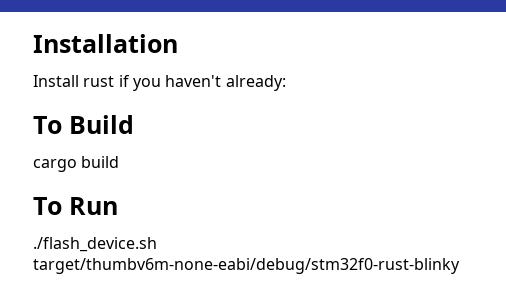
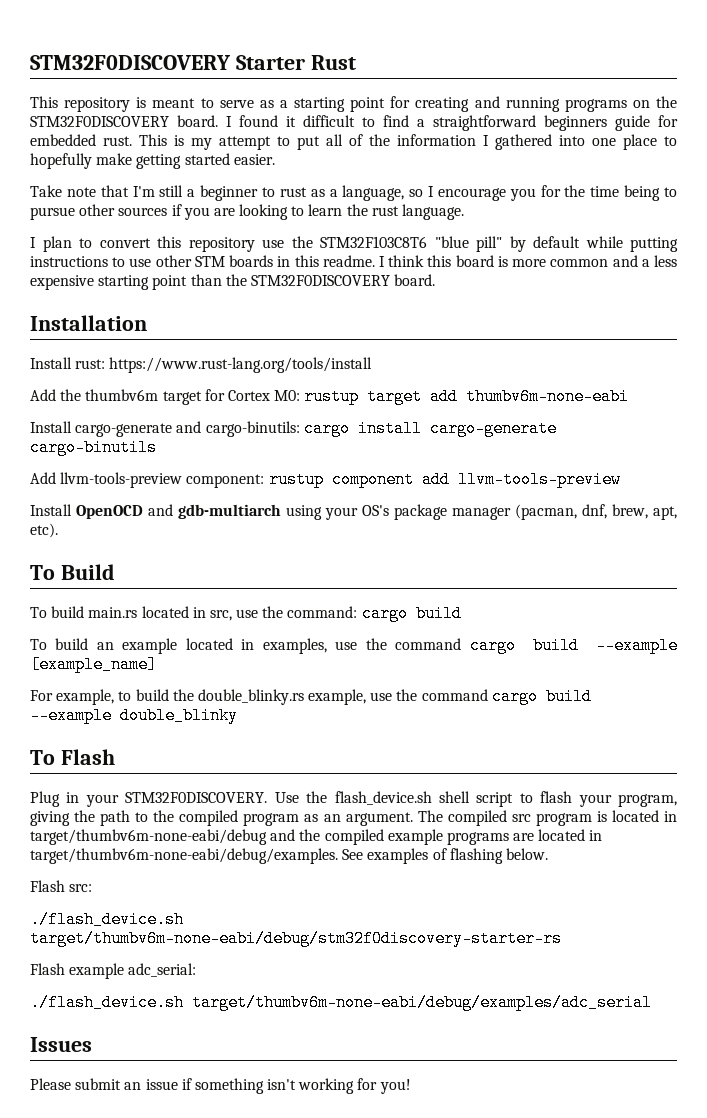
[33,34,178,53] [33,75,286,91] [33,115,134,134] [33,156,120,172] [33,197,118,215] [33,237,157,252] [33,258,460,274] Installation // Install rust if you haven't already: // To Build // cargo build // To Run // ./flash_device.sh target/thumbv6m-none-eabi/debug/stm32f0-rust-blinky -> [30,55,356,70] [30,96,677,112] [30,115,678,131] [30,134,677,150] [30,153,275,169] [30,185,678,201] [30,204,465,220] [30,236,678,252] [30,255,677,267] [30,274,436,290] [30,315,147,331] [30,357,373,373] [30,388,630,405] [30,420,557,437] [30,439,157,456] [30,471,621,488] [30,504,677,520] [30,523,58,538] [30,564,115,580] [30,605,462,622] [30,637,678,654] [30,656,157,673] [30,688,592,705] [30,707,238,724] [30,749,115,765] [30,791,677,807] [30,810,677,826] [30,829,603,845] [30,848,548,864] [30,880,93,892] [30,911,184,928] [30,930,562,947] [30,963,197,979] [30,994,652,1011] [30,1037,92,1052] [30,1078,411,1094] STM32F0DISCOVERY Starter Rust // This repository is meant to serve as a starting point for creating and running programs on the STM32F0DISCOVERY board. I found it difficult to find a straightforward beginners guide for embedded rust. This is my attempt to put all of the information I gathered into one place to hopefully make getting started easier. // Take note that I'm still a beginner to rust as a language, so I encourage you for the time being to pursue other sources if you are looking to learn the rust language. // I plan to convert this repository use the STM32F103C8T6 "blue pill" by default while putting instructions to use other STM boards in this readme. I think this board is more common and a less expensive starting point than the STM32F0DISCOVERY board. // Installation // Install rust: https://www.rust-lang.org/tools/install // Add the thumbv6m target for Cortex M0: rustup target add thumbv6m-none-eabi // Install cargo-generate and cargo-binutils: cargo install cargo-generate cargo-binutils // Add llvm-tools-preview component: rustup component add llvm-tools-preview // Install OpenOCD and gdb-multiarch using your OS's package manager (pacman, dnf, brew, apt, etc). // To Build // To build main.rs located in src, use the command: cargo build // To build an example located in examples, use the command cargo build --example [example_name] // For example, to build the double_blinky.rs example, use the command cargo build --example double_blinky // To Flash // Plug in your STM32F0DISCOVERY. Use the flash_device.sh shell script to flash your program, giving the path to the compiled program as an argument. The compiled src program is located in target/thumbv6m-none-eabi/debug and the compiled example programs are located in target/thumbv6m-none-eabi/debug/examples. See examples of flashing below. // Flash src: // ./flash_device.sh target/thumbv6m-none-eabi/debug/stm32f0discovery-starter-rs // Flash example adc_serial: // ./flash_device.sh target/thumbv6m-none-eabi/debug/examples/adc_serial // Issues // Please submit an issue if something isn't working for you!

